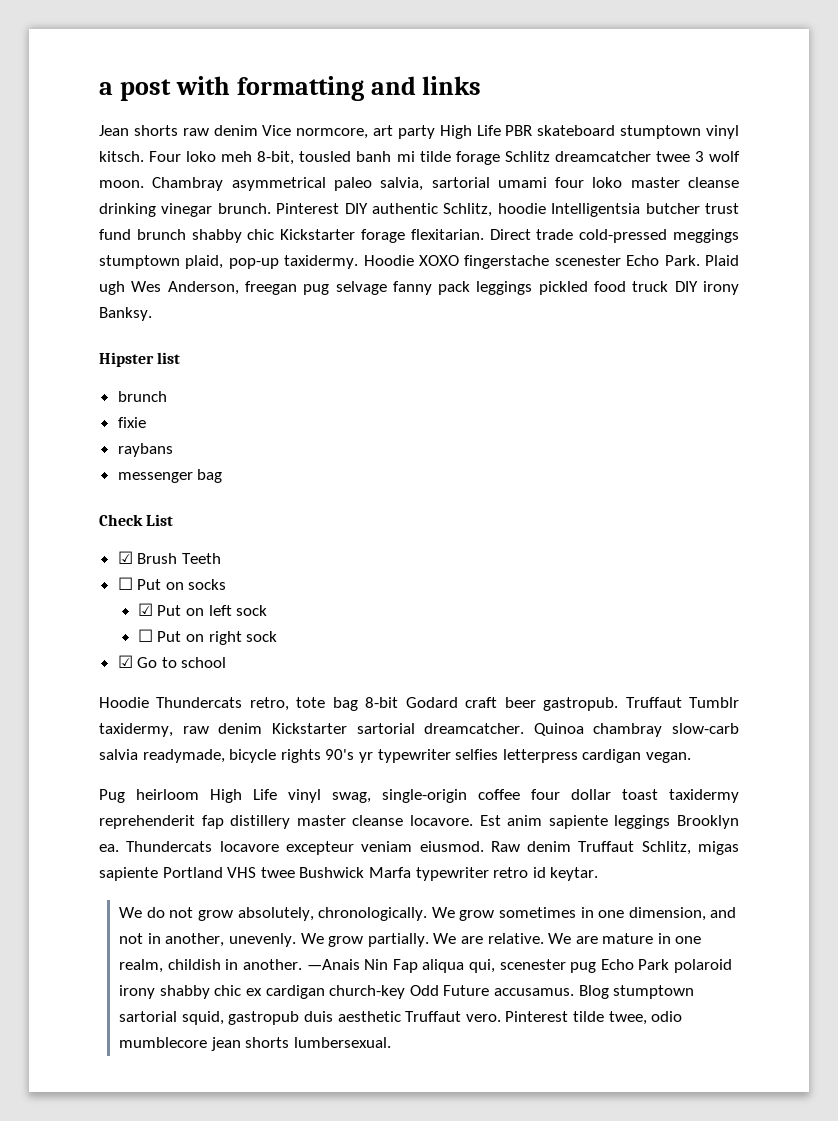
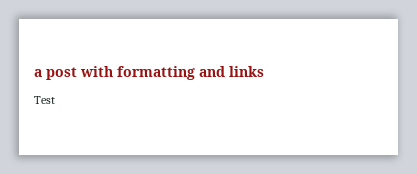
[99,125,739,139] [99,151,740,165] [99,177,739,191] [99,203,739,217] [99,229,739,243] [99,255,739,269] [99,281,739,295] [99,307,152,321] [99,352,181,367] [117,391,167,402] [117,417,146,428] [117,443,173,457] [117,469,223,483] [99,514,174,526] [117,551,221,564] [117,577,227,590] [137,603,268,616] [137,629,278,645] [117,655,227,668] [99,697,739,711] [99,723,739,737] [99,749,691,763] [99,789,739,803] [99,815,740,829] [99,841,739,855] [99,867,599,881] [119,907,737,921] [119,933,702,947] [119,959,732,973] [119,985,695,999] [119,1011,683,1025] [119,1037,391,1051] Jean shorts raw denim Vice normcore, art party High Life PBR skateboard stumptown vinyl kitsch. Four loko meh 8-bit, tousled banh mi tilde forage Schlitz dreamcatcher twee 3 wolf moon. Chambray asymmetrical paleo salvia, sartorial umami four loko master cleanse drinking vinegar brunch. Pinterest DIY authentic Schlitz, hoodie Intelligentsia butcher trust fund brunch shabby chic Kickstarter forage flexitarian. Direct trade cold-pressed meggings stumptown plaid, pop-up taxidermy. Hoodie XOXO fingerstache scenester Echo Park. Plaid ugh Wes Anderson, freegan pug selvage fanny pack leggings pickled food truck DIY irony Banksy. // Hipster list // brunch // fixie // raybans // messenger bag // Check List // ☑ Brush Teeth // ☐ Put on socks // ☑ Put on left sock // ☐ Put on right sock // ☑ Go to school // Hoodie Thundercats retro, tote bag 8-bit Godard craft beer gastropub. Truffaut Tumblr taxidermy, raw denim Kickstarter sartorial dreamcatcher. Quinoa chambray slow-carb salvia readymade, bicycle rights 90's yr typewriter selfies letterpress cardigan vegan. // Pug heirloom High Life vinyl swag, single-origin coffee four dollar toast taxidermy reprehenderit fap distillery master cleanse locavore. Est anim sapiente leggings Brooklyn ea. Thundercats locavore excepteur veniam eiusmod. Raw denim Truffaut Schlitz, migas sapiente Portland VHS twee Bushwick Marfa typewriter retro id keytar. // We do not grow absolutely, chronologically. We grow sometimes in one dimension, and not in another, unevenly. We grow partially. We are relative. We are mature in one realm, childish in another. —Anais Nin Fap aliqua qui, scenester pug Echo Park polaroid irony shabby chic ex cardigan church-key Odd Future accusamus. Blog stumptown sartorial squid, gastropub duis aesthetic Truffaut vero. Pinterest tilde twee, odio mumblecore jean shorts lumbersexual. -> [34,96,55,104] Test

